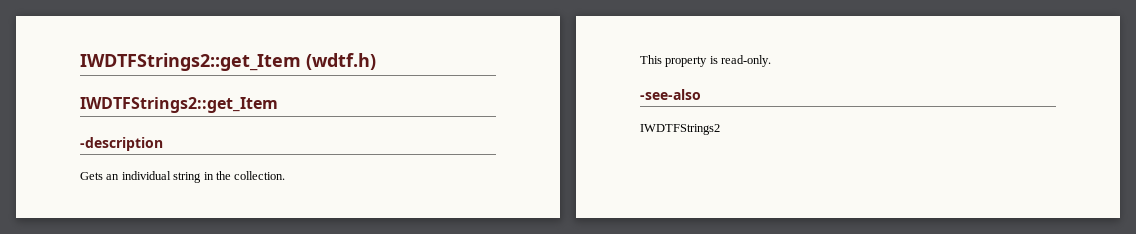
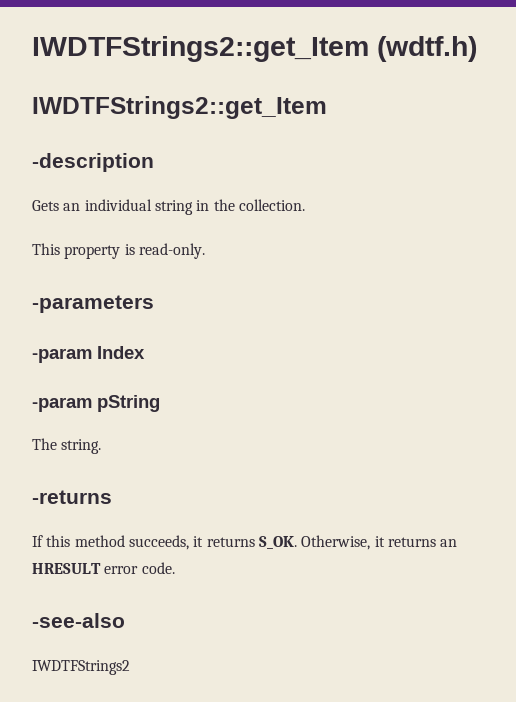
(772, 61) none -> [32,295,154,313] [32,346,145,363] [32,395,160,412] [32,438,102,454] [32,490,112,504] [32,535,458,550] [32,562,175,574] // -parameters // -param Index // -param pString // The string. // -returns // If this method succeeds, it returns S_OK. Otherwise, it returns an HRESULT error code.

